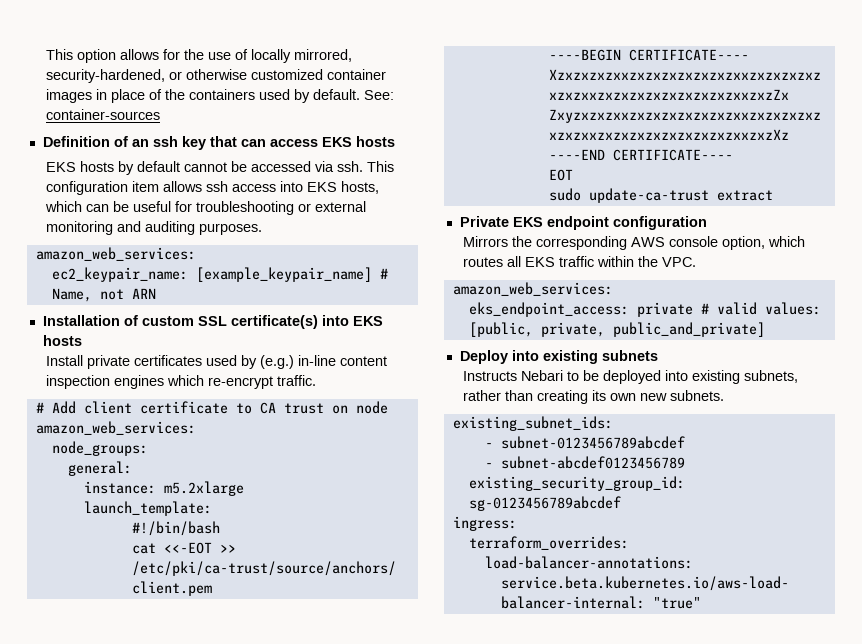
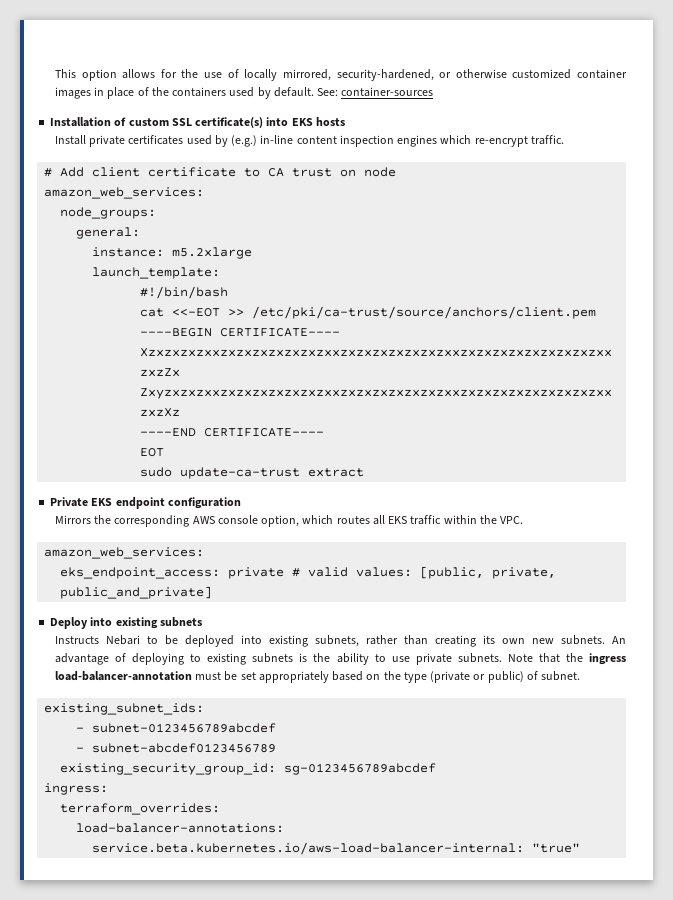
[42,136,395,150] [45,161,394,175] [45,181,379,195] [44,201,366,215] [45,221,262,235] [35,247,196,261] [51,267,388,282] [51,288,156,302] // Definition of an ssh key that can access EKS hosts // EKS hosts by default cannot be accessed via ssh. This configuration item allows ssh access into EKS hosts, which can be useful for troubleshooting or external monitoring and auditing purposes. // amazon_web_services: // ec2_keypair_name: [example_keypair_name] # Name, not ARN -> (434, 92) none
(724, 395) none -> [611,636,626,644] [54,653,626,665] [54,671,581,683] An advantage of deploying to existing subnets is the ability to use private subnets. Note that the ingress load-balancer-annotation must be set appropriately based on the type (private or public) of subnet.

